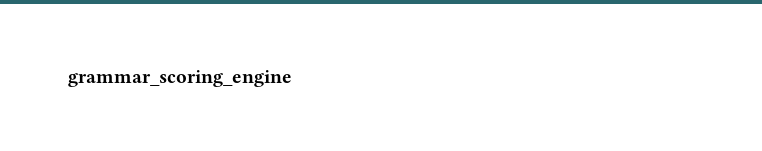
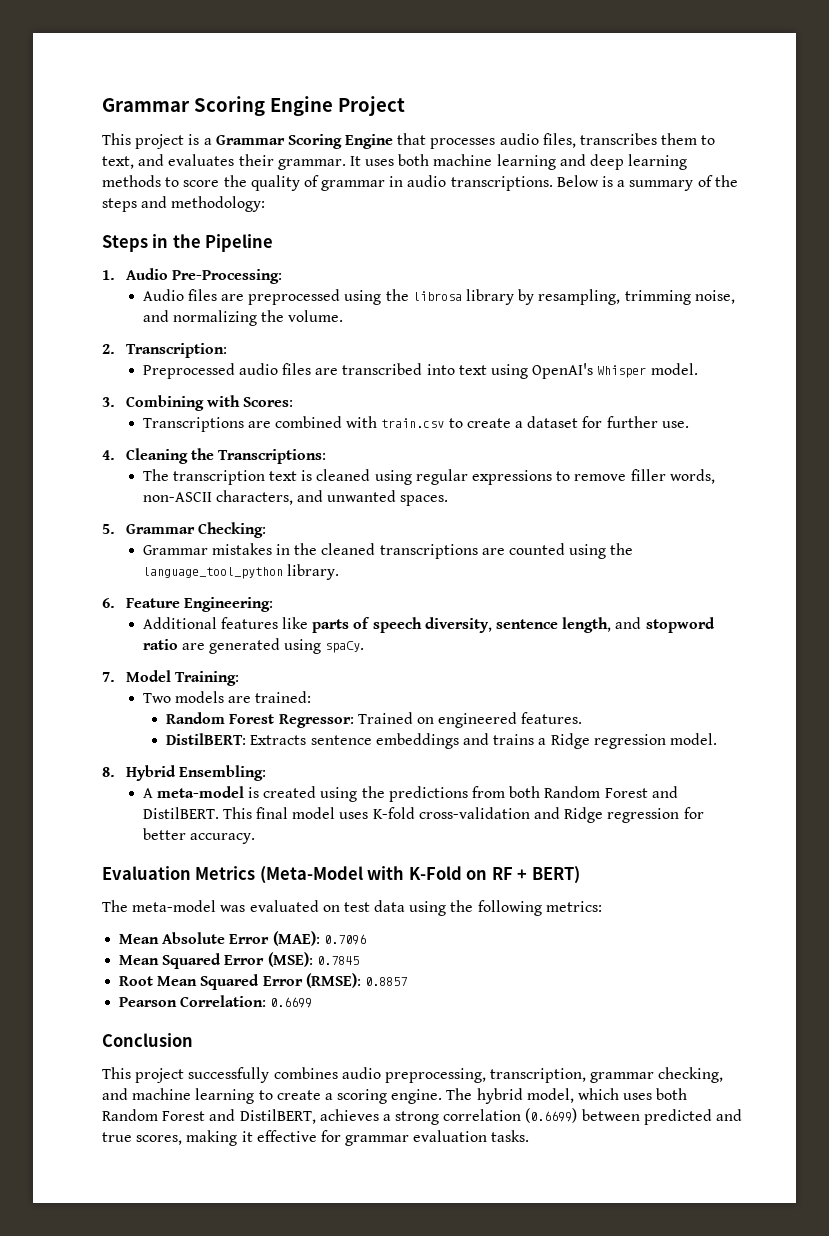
[68,70,292,87] grammar_scoring_engine -> [102,96,405,116] [102,133,716,149] [102,154,688,170] [102,175,738,191] [102,196,266,212] [102,234,274,252] [102,268,282,284] [142,289,735,305] [142,310,344,326] [102,343,227,358] [142,363,698,379] [102,395,293,411] [142,416,689,432] [102,448,326,464] [142,469,715,485] [142,490,449,506] [102,522,266,538] [142,543,634,559] [142,564,339,580] [102,597,273,612] [142,617,715,633] [142,638,365,654] [102,670,239,686] [142,691,312,703] [166,712,583,728] [166,733,717,749] [102,765,266,781] [142,786,678,802] [142,807,704,823] [142,828,255,844] [102,866,580,884] [102,900,602,916] [119,931,366,946] [119,952,359,969] [119,973,407,990] [119,995,313,1008] [102,1033,193,1047] [102,1067,724,1083] [102,1088,688,1104] [102,1108,743,1125] [102,1130,530,1146] Grammar Scoring Engine Project // This project is a Grammar Scoring Engine that processes audio files, transcribes them to text, and evaluates their grammar. It uses both machine learning and deep learning methods to score the quality of grammar in audio transcriptions. Below is a summary of the steps and methodology: // Steps in the Pipeline // 1. Audio Pre-Processing: // Audio files are preprocessed using the librosa library by resampling, trimming noise, and normalizing the volume. // 2. Transcription: // Preprocessed audio files are transcribed into text using OpenAI's Whisper model. // 3. Combining with Scores: // Transcriptions are combined with train.csv to create a dataset for further use. // 4. Cleaning the Transcriptions: // The transcription text is cleaned using regular expressions to remove filler words, non-ASCII characters, and unwanted spaces. // 5. Grammar Checking: // Grammar mistakes in the cleaned transcriptions are counted using the language_tool_python library. // 6. Feature Engineering: // Additional features like parts of speech diversity, sentence length, and stopword ratio are generated using spaCy. // 7. Model Training: // Two models are trained: // Random Forest Regressor: Trained on engineered features. // DistilBERT: Extracts sentence embeddings and trains a Ridge regression model. // 8. Hybrid Ensembling: // A meta-model is created using the predictions from both Random Forest and DistilBERT. This final model uses K-fold cross-validation and Ridge regression for better accuracy. // Evaluation Metrics (Meta-Model with K-Fold on RF + BERT) // The meta-model was evaluated on test data using the following metrics: // Mean Absolute Error (MAE): 0.7096 // Mean Squared Error (MSE): 0.7845 // Root Mean Squared Error (RMSE): 0.8857 // Pearson Correlation: 0.6699 // Conclusion // This project successfully combines audio preprocessing, transcription, grammar checking, and machine learning to create a scoring engine. The hybrid model, which uses both Random Forest and DistilBERT, achieves a strong correlation (0.6699) between predicted and true scores, making it effective for grammar evaluation tasks.

